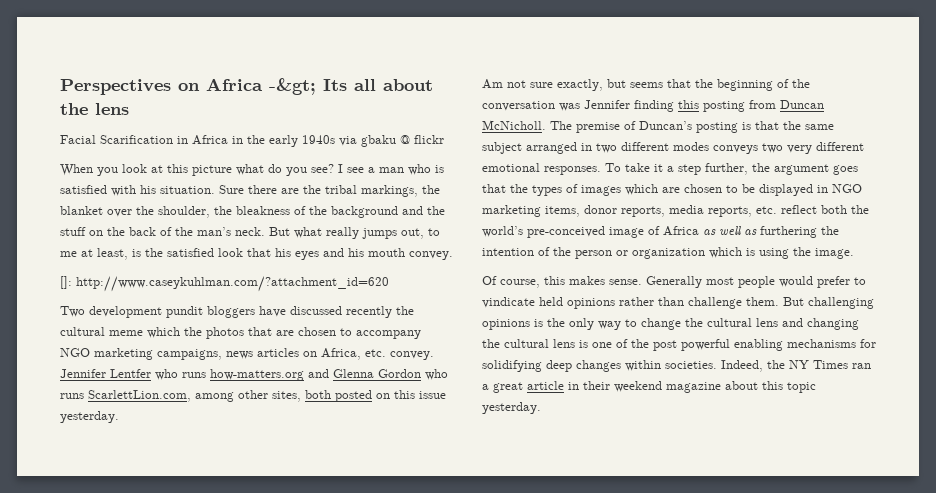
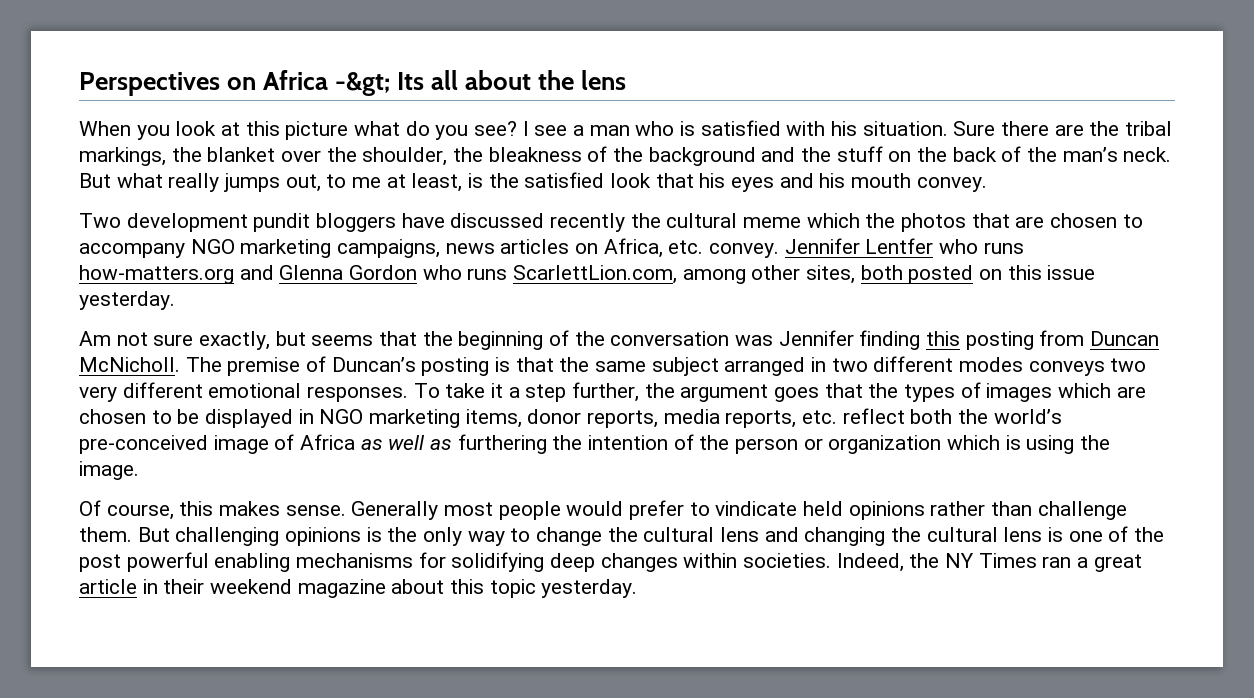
[60,135,444,147] // Facial Scarification in Africa in the early 1940s via gbaku @ flickr -> (627, 80) none
[60,276,389,292] // []: http://www.caseykuhlman.com/?attachment_id=620 -> (987, 184) none

